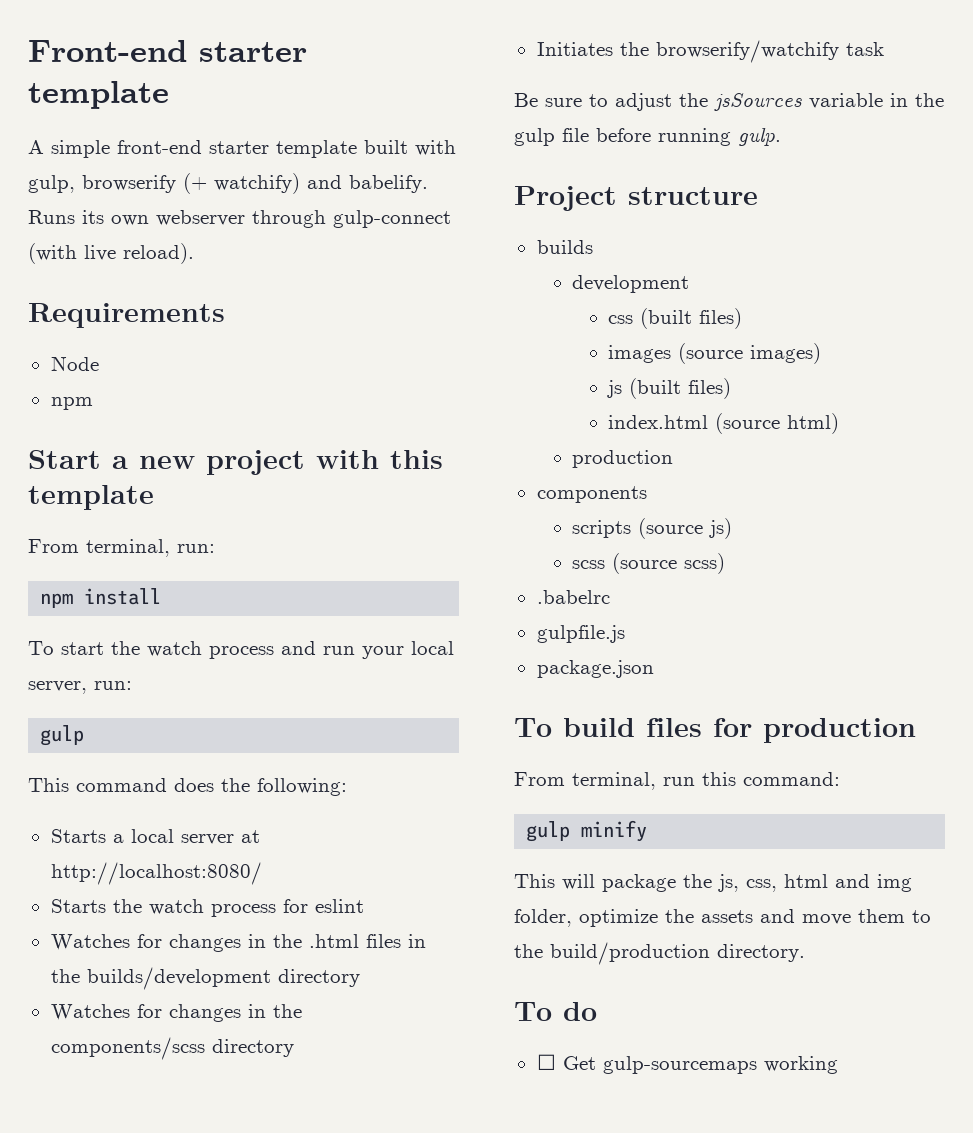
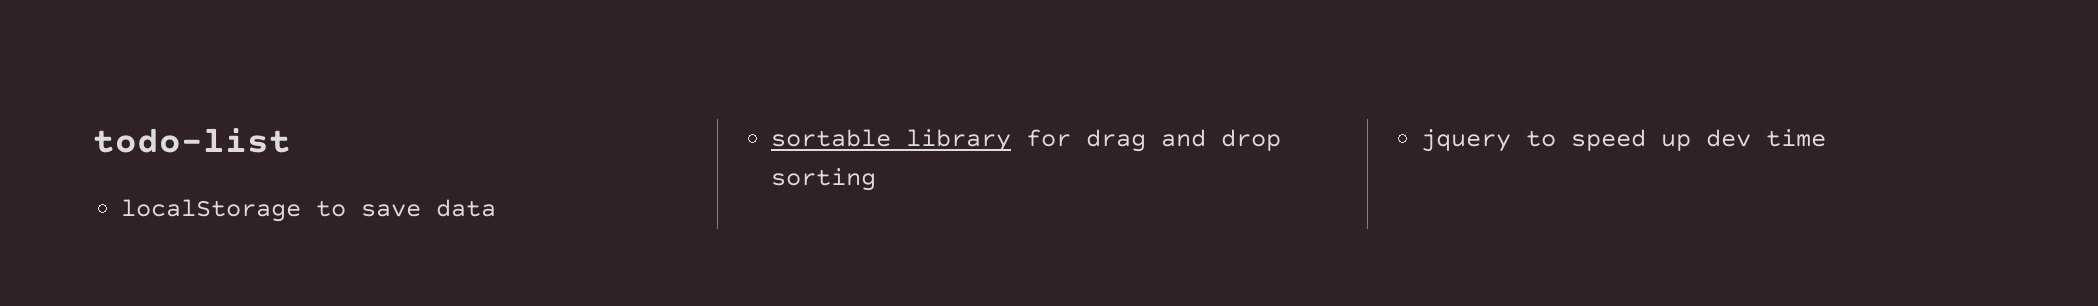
[28,40,307,62] [28,81,169,109] [28,140,456,158] [28,173,428,194] [28,210,451,228] [28,243,194,264] [28,303,225,328] [50,356,99,371] [50,397,93,410] [28,450,443,475] [28,485,154,510] [28,539,215,557] [40,588,162,608] [28,641,454,659] [28,681,132,694] [40,725,85,746] [28,778,347,796] [50,829,260,845] [50,862,262,885] [50,899,364,917] [50,934,426,952] [50,967,360,990] [50,1004,302,1022] [50,1037,294,1060] [536,40,884,63] [514,93,944,111] [514,127,781,146] [514,186,758,211] [536,240,593,254] [572,275,690,293] [608,308,743,329] [608,343,822,364] [607,378,732,399] [608,413,840,434] [572,450,674,468] [536,486,647,503] [572,518,733,539] [572,553,726,574] [536,590,610,604] [536,625,625,643] [536,660,654,678] [514,718,916,743] [514,772,840,790] [526,820,648,842] [514,874,912,892] [514,909,931,927] [514,942,805,965] [514,1002,597,1021] [536,1054,838,1074] Front-end starter template // A simple front-end starter template built with gulp, browserify (+ watchify) and babelify. Runs its own webserver through gulp-connect (with live reload). // Requirements // Node // npm // Start a new project with this template // From terminal, run: // npm install // To start the watch process and run your local server, run: // gulp // This command does the following: // Starts a local server at http://localhost:8080/ // Starts the watch process for eslint // Watches for changes in the .html files in the builds/development directory // Watches for changes in the components/scss directory // Initiates the browserify/watchify task // Be sure to adjust the jsSources variable in the gulp file before running gulp. // Project structure // builds // development // css (built files) // images (source images) // js (built files) // index.html (source html) // production // components // scripts (source js) // scss (source scss) // .babelrc // gulpfile.js // package.json // To build files for production // From terminal, run this command: // gulp minify // This will package the js, css, html and img folder, optimize the assets and move them to the build/production directory. // To do // ☐ Get gulp-sourcemaps working -> [93,128,291,153] [121,199,497,222] [771,129,1282,152] [771,168,877,191] [1421,129,1827,152] todo-list // localStorage to save data // sortable library for drag and drop sorting // jquery to speed up dev time

